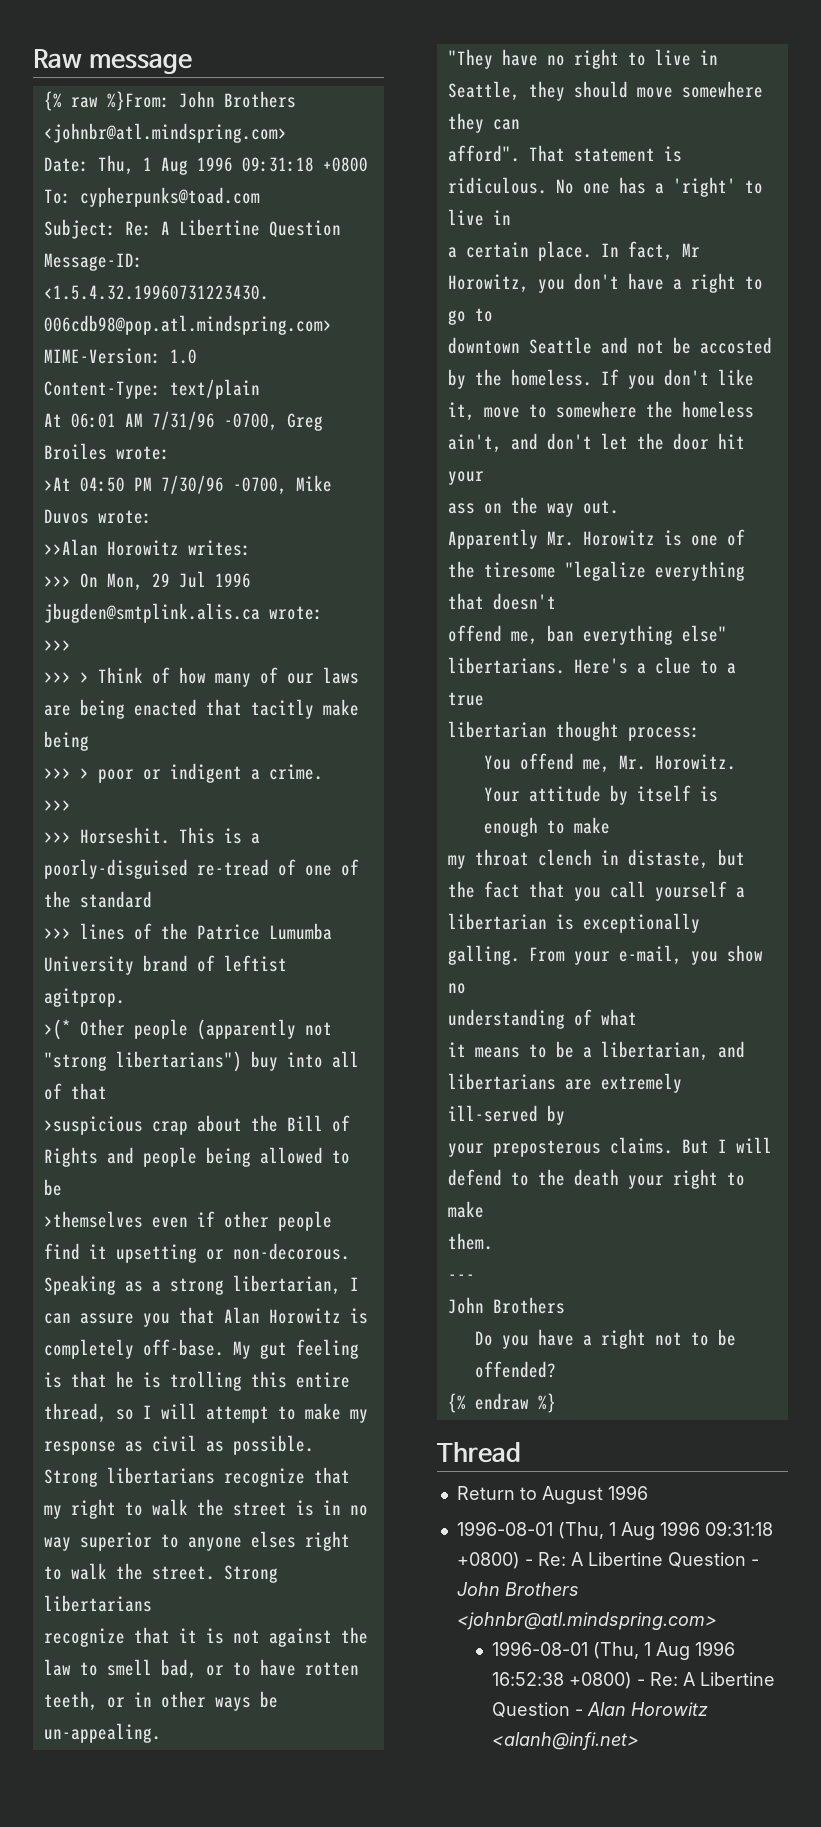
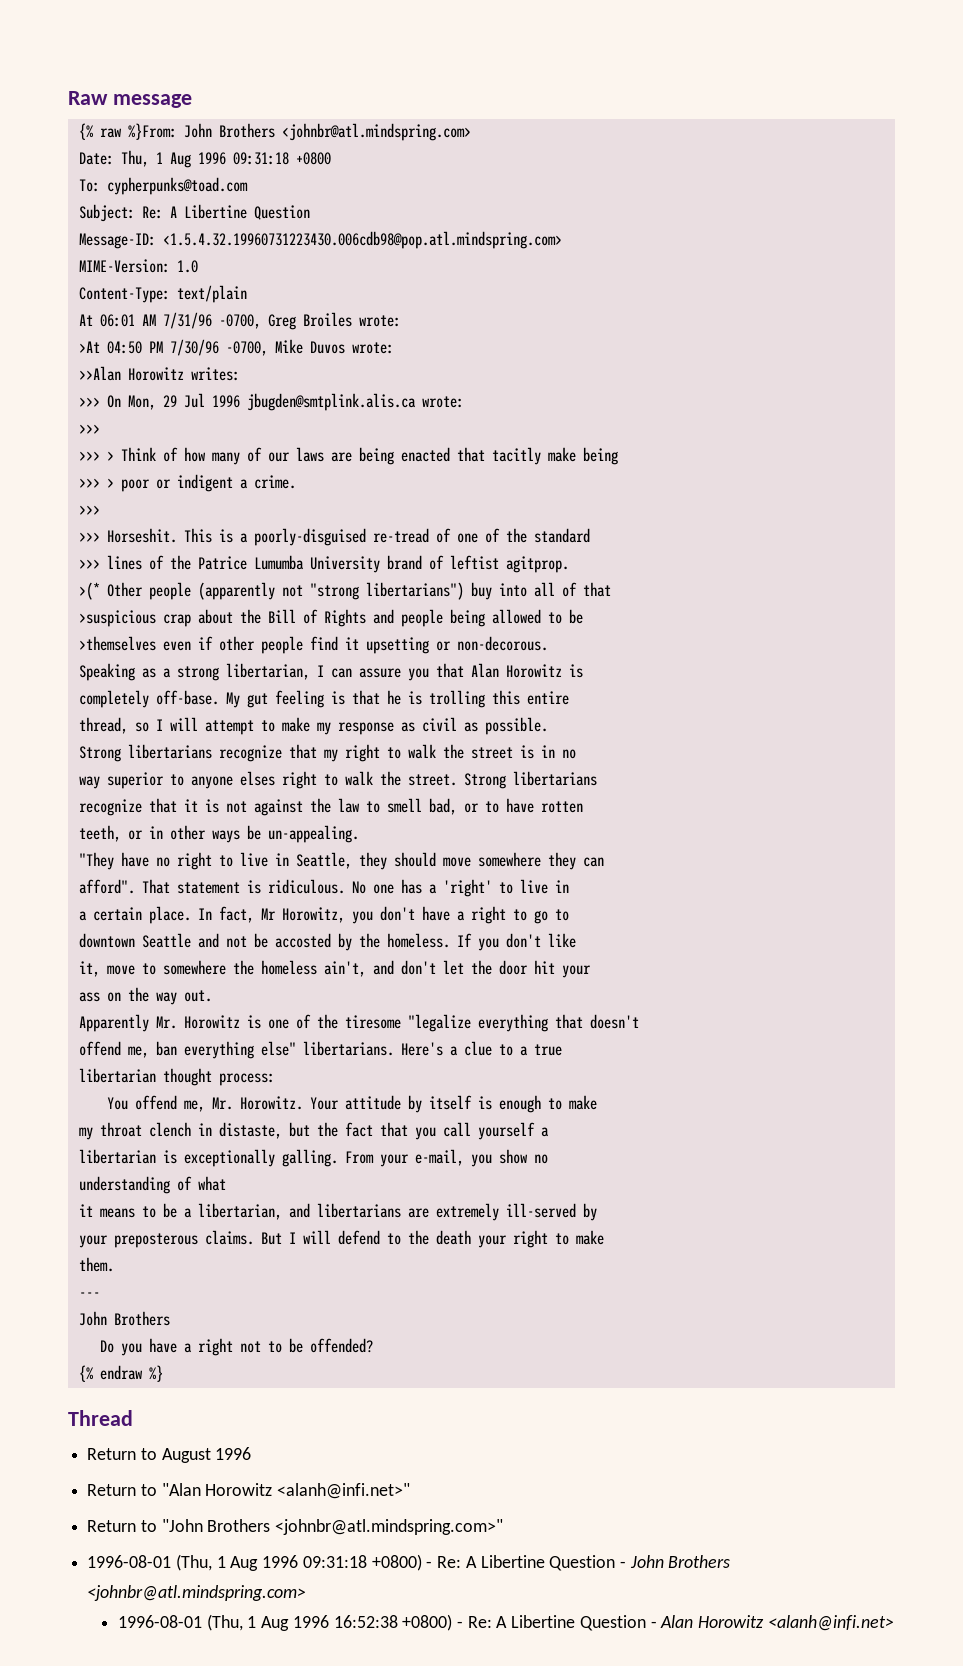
(648, 1492) none -> [87,1483,411,1499] [87,1519,504,1535] // Return to "Alan Horowitz <alanh@infi.net>" // Return to "John Brothers <johnbr@atl.mindspring.com>"

